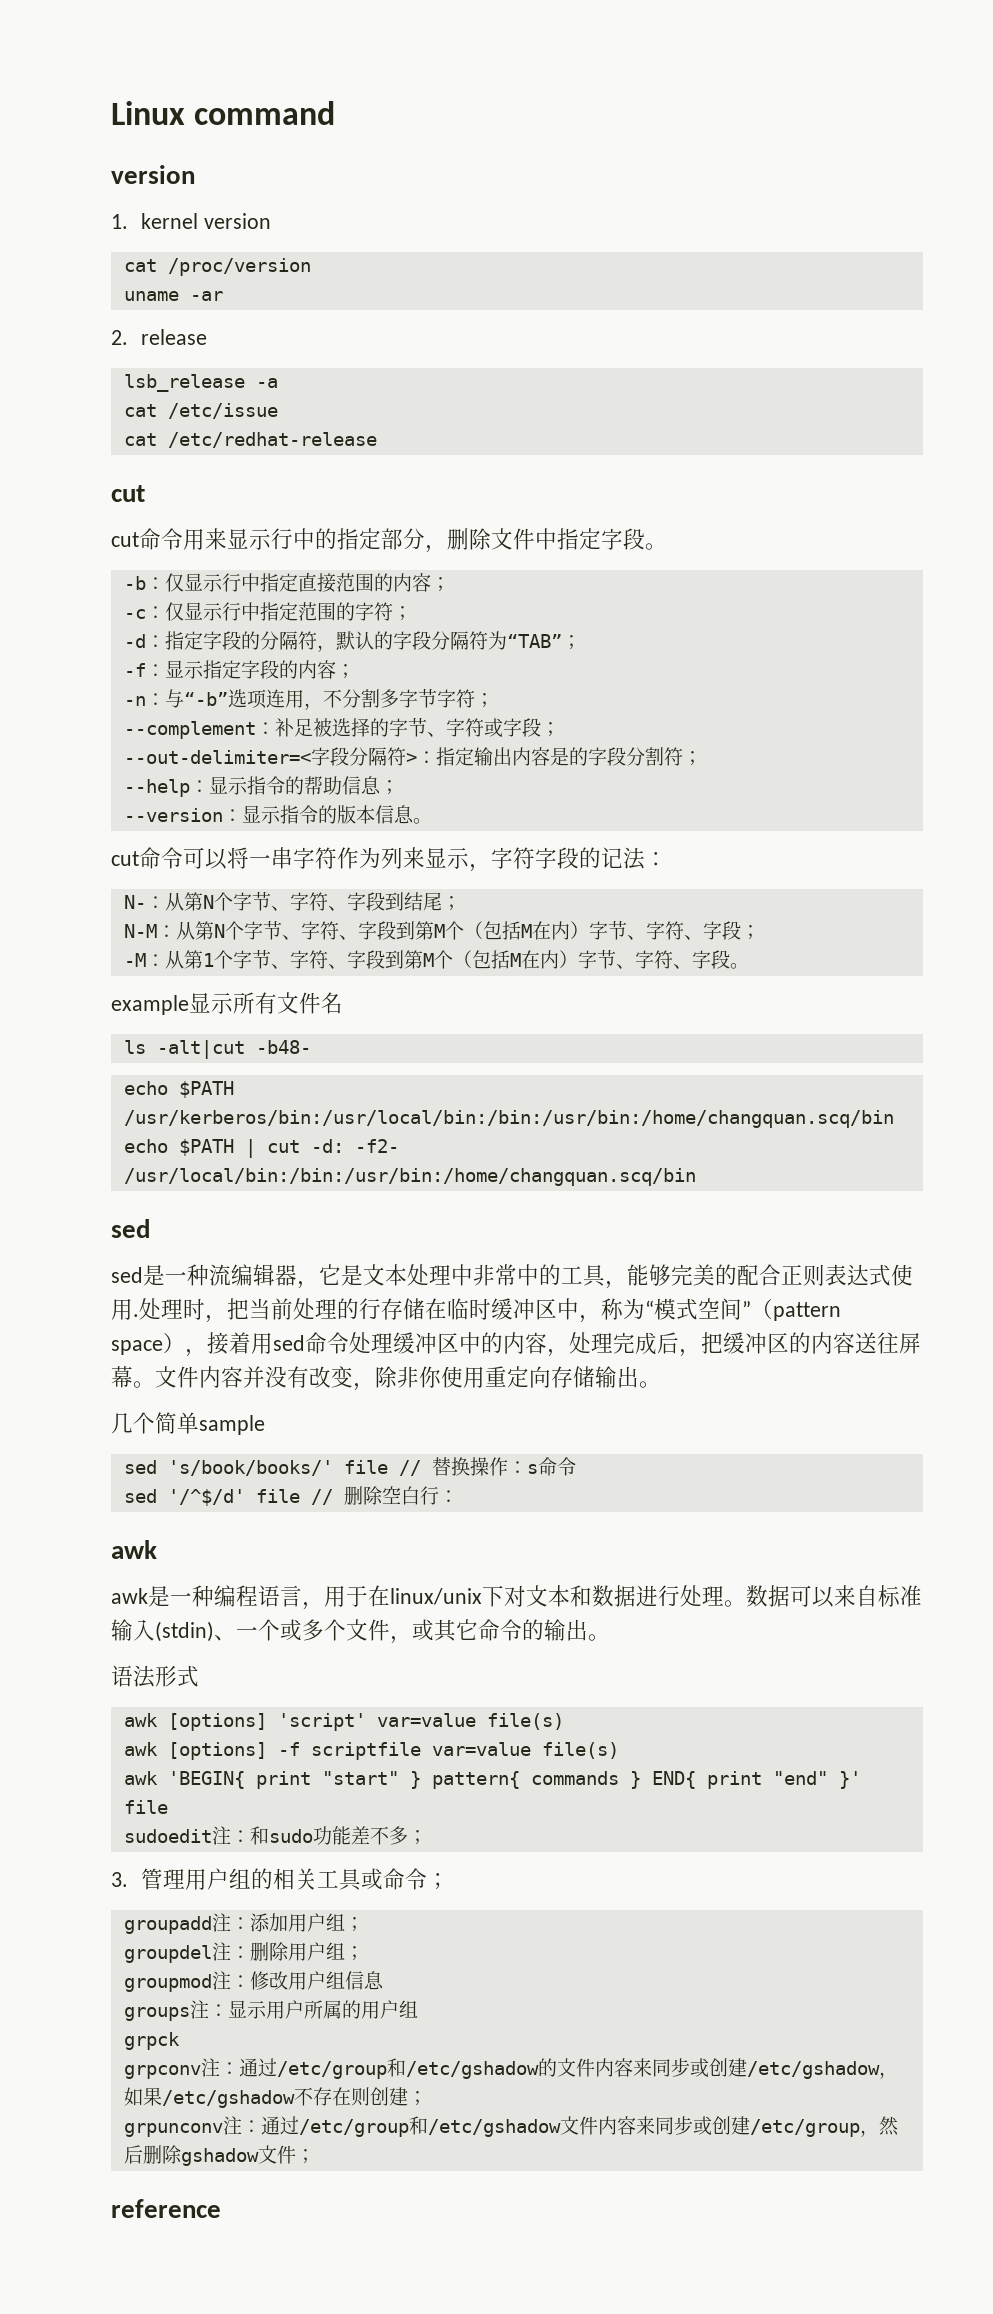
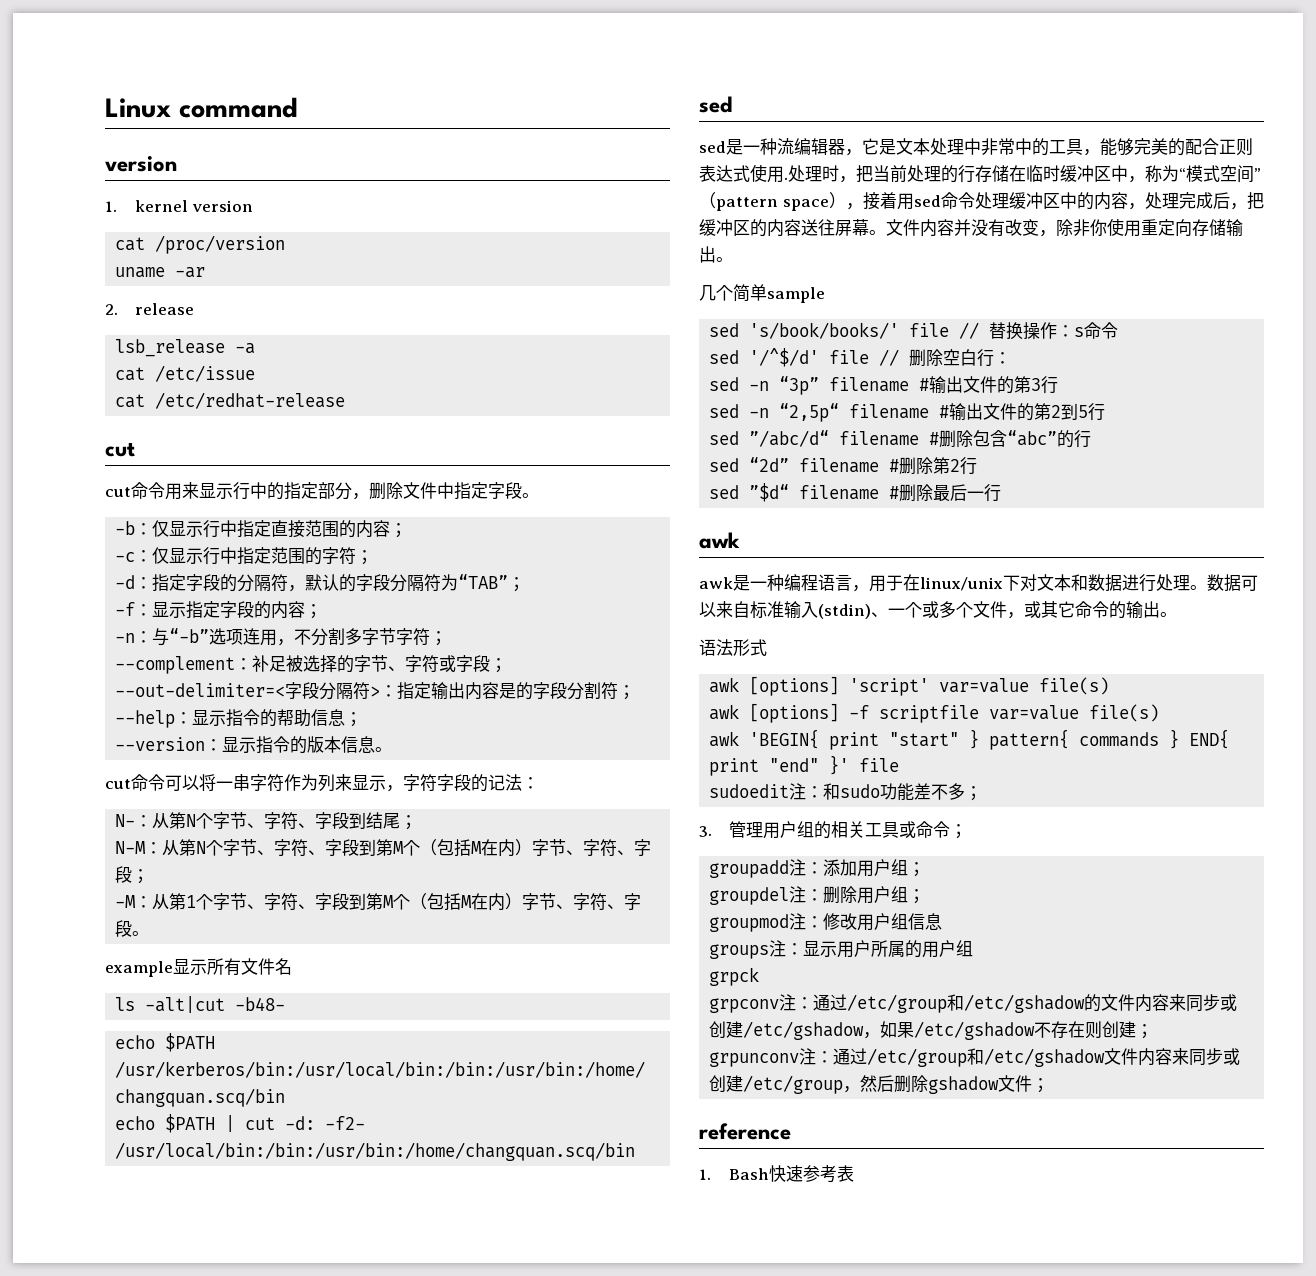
(458, 1496) none -> [709,376,1059,395] [709,403,1106,422] [709,430,1092,448] [709,457,978,475] [709,483,1002,502] // sed -n “3p” filename #输出文件的第3行 // sed -n “2,5p“ filename #输出文件的第2到5行 // sed ”/abc/d“ filename #删除包含“abc”的行 // sed “2d” filename #删除第2行 // sed ”$d“ filename #删除最后一行
(221, 2208) none -> [699,1165,855,1183] // 1. Bash快速参考表

